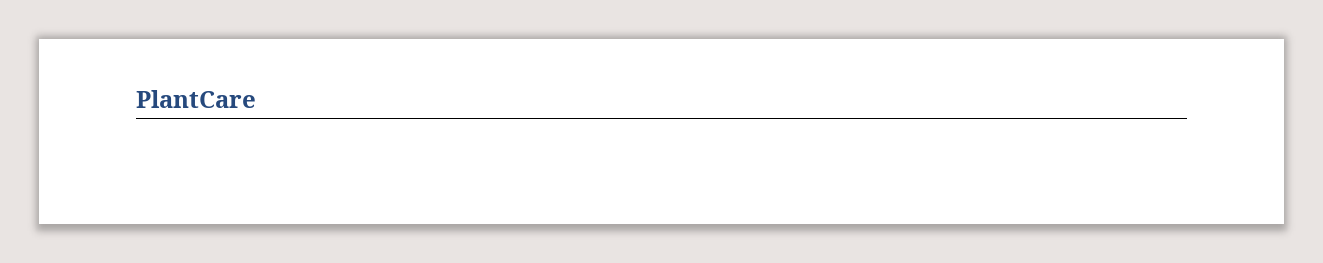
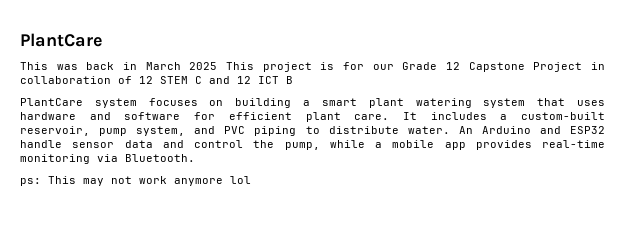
[136,90,256,108] PlantCare -> [20,33,103,47] [20,62,605,72] [20,76,293,84] [20,98,605,108] [20,112,605,122] [20,126,605,136] [20,140,605,150] [20,154,195,164] [20,176,251,186] PlantCare // This was back in March 2025 This project is for our Grade 12 Capstone Project in collaboration of 12 STEM C and 12 ICT B // PlantCare system focuses on building a smart plant watering system that uses hardware and software for efficient plant care. It includes a custom-built reservoir, pump system, and PVC piping to distribute water. An Arduino and ESP32 handle sensor data and control the pump, while a mobile app provides real-time monitoring via Bluetooth. // ps: This may not work anymore lol

